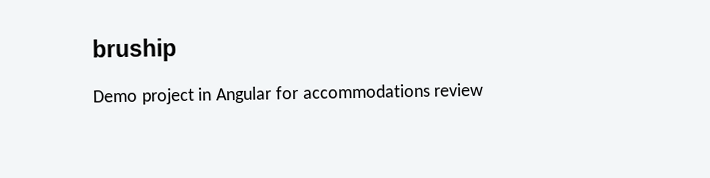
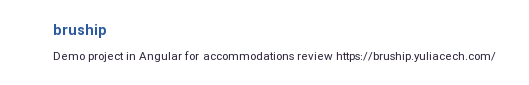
(485, 89) none -> [335,52,496,62] https://bruship.yuliacech.com/

